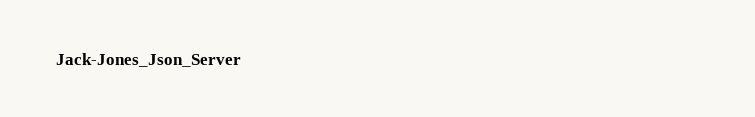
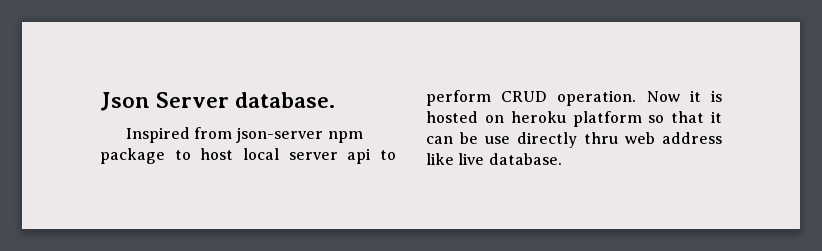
[56,53,241,67] Jack-Jones_Json_Server -> [100,92,336,111] [125,127,363,143] [100,148,396,164] [426,90,722,106] [426,111,722,127] [426,132,722,148] [426,153,562,165] Json Server database. // Inspired from json-server npm package to host local server api to perform CRUD operation. Now it is hosted on heroku platform so that it can be use directly thru web address like live database.

